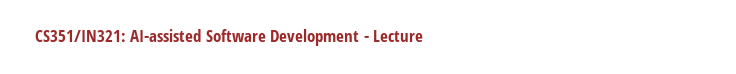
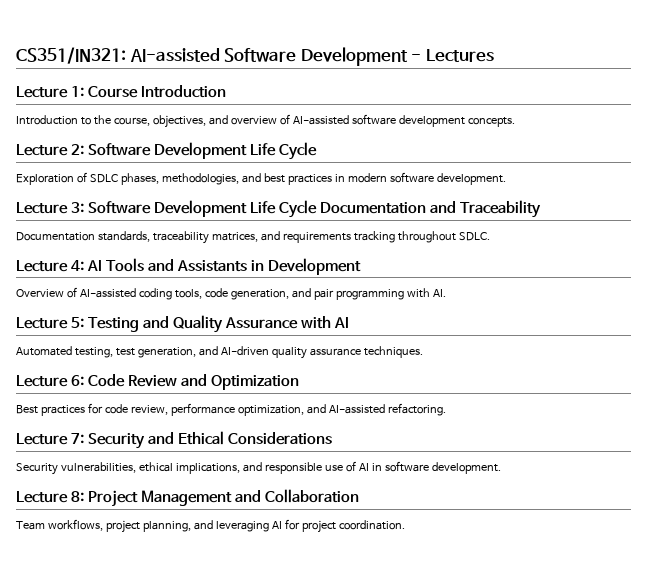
[373,30,424,42] Lecture -> [425,49,494,62] [16,85,227,98] [16,114,515,128] [16,142,318,160] [16,172,506,185] [16,200,542,218] [16,231,490,244] [16,258,362,275] [16,287,446,300] [16,315,350,333] [16,346,423,359] [16,374,300,390] [16,403,446,416] [16,431,333,449] [16,461,501,475] [16,489,360,507] [16,519,405,533] Lectures // Lecture 1: Course Introduction // Introduction to the course, objectives, and overview of AI-assisted software development concepts. // Lecture 2: Software Development Life Cycle // Exploration of SDLC phases, methodologies, and best practices in modern software development. // Lecture 3: Software Development Life Cycle Documentation and Traceability // Documentation standards, traceability matrices, and requirements tracking throughout SDLC. // Lecture 4: AI Tools and Assistants in Development // Overview of AI-assisted coding tools, code generation, and pair programming with AI. // Lecture 5: Testing and Quality Assurance with AI // Automated testing, test generation, and AI-driven quality assurance techniques. // Lecture 6: Code Review and Optimization // Best practices for code review, performance optimization, and AI-assisted refactoring. // Lecture 7: Security and Ethical Considerations // Security vulnerabilities, ethical implications, and responsible use of AI in software development. // Lecture 8: Project Management and Collaboration // Team workflows, project planning, and leveraging AI for project coordination.

